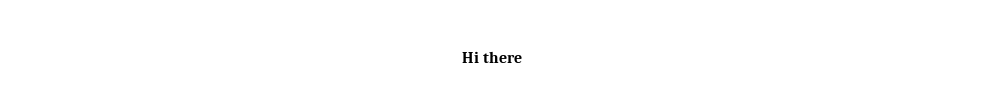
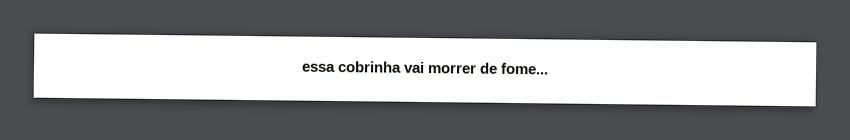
[461,51,523,63] Hi there -> [300,61,550,75] essa cobrinha vai morrer de fome...

